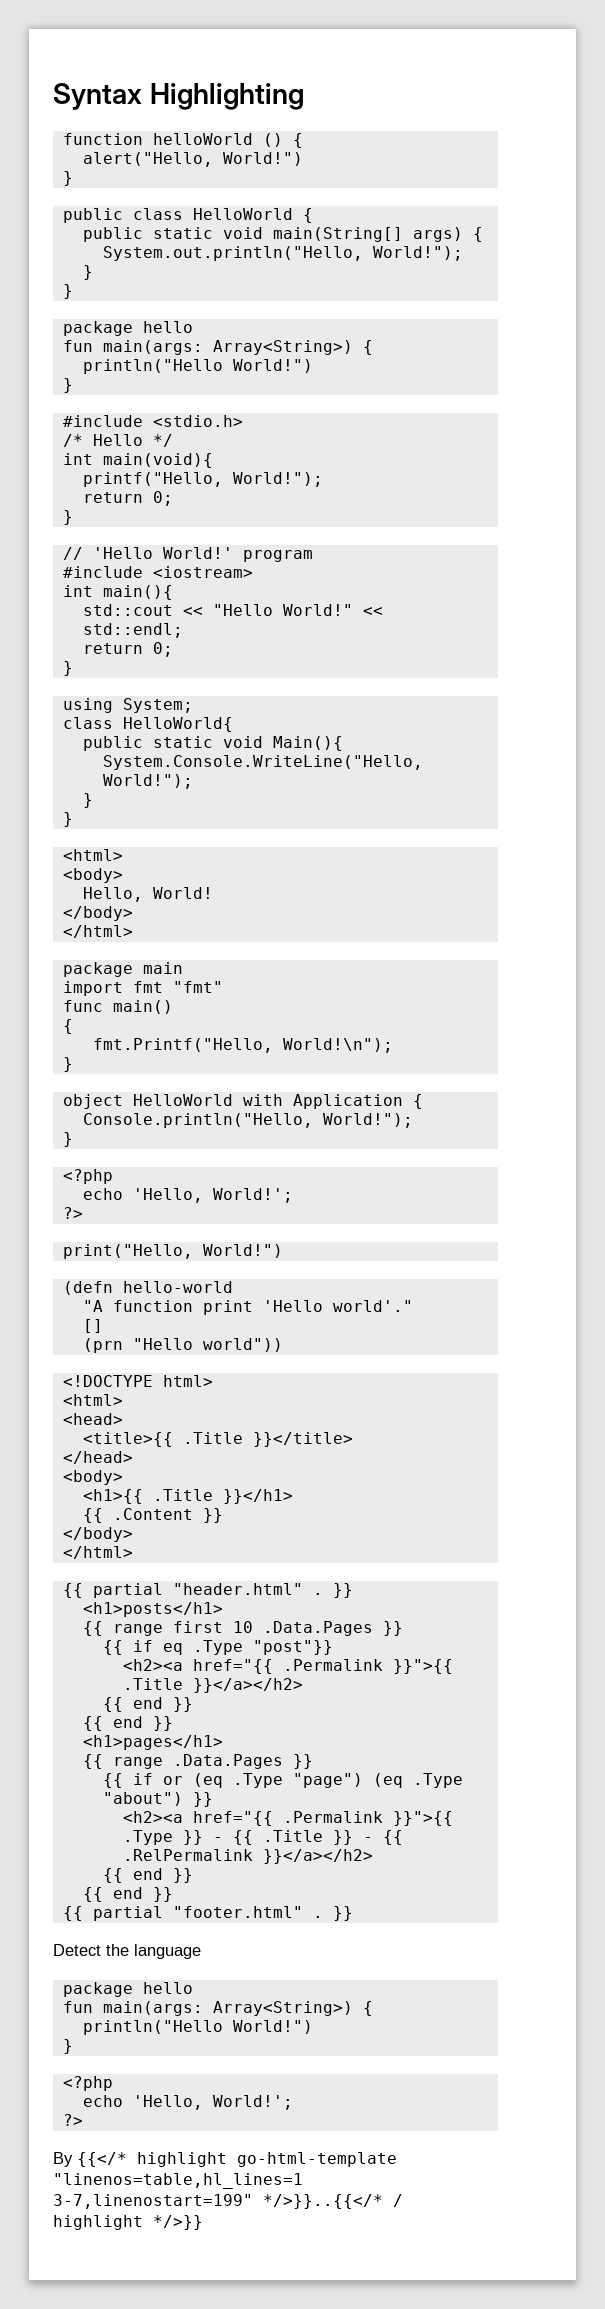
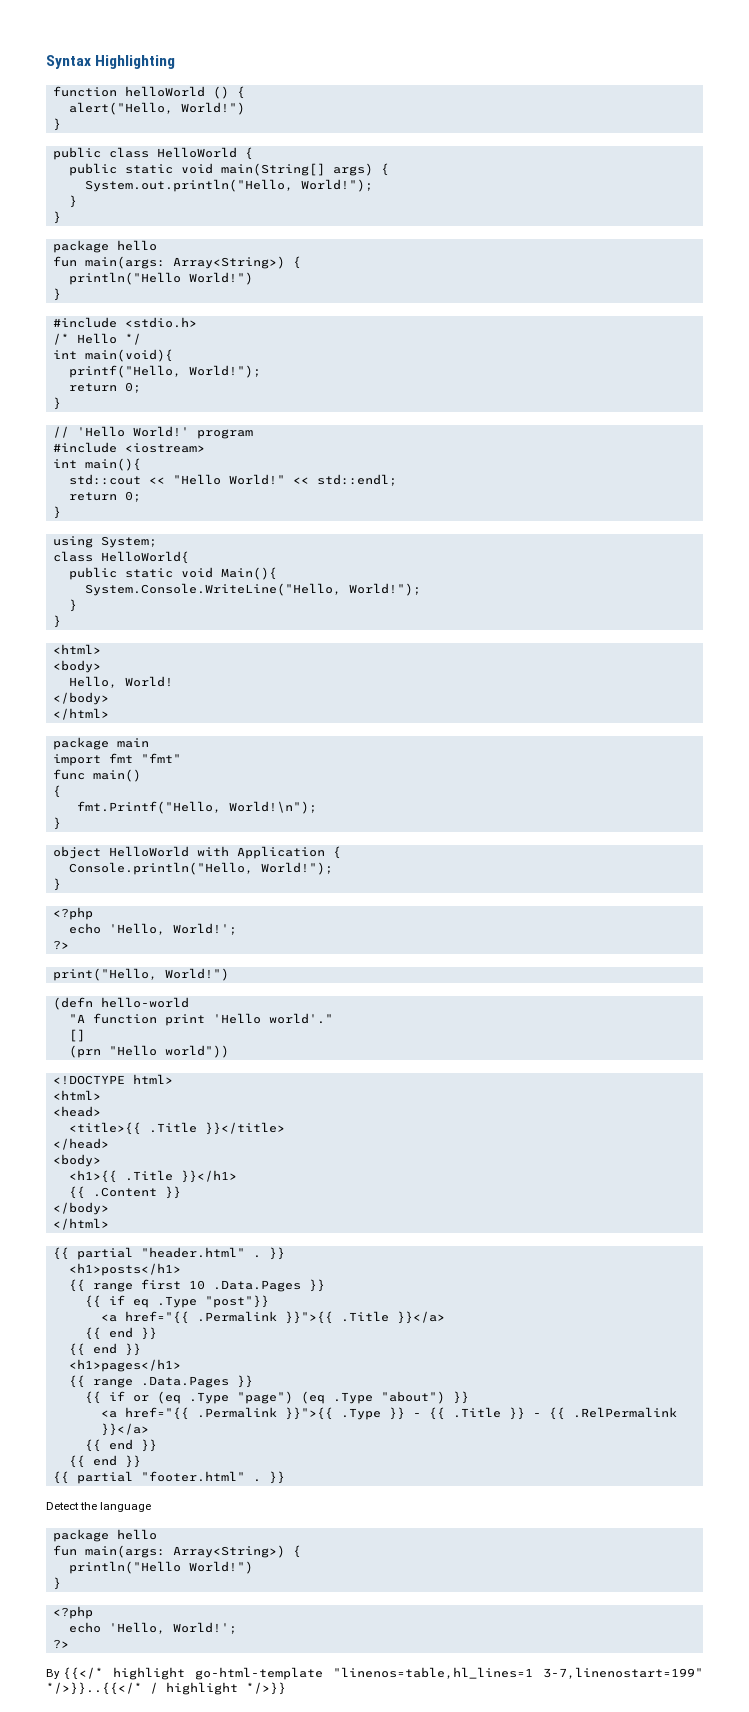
[122,1659,183,1671] <h2><a -> [100,1314,117,1322] <a
[192,1678,303,1693] }}</a></h2> -> [396,1311,445,1324] }}</a>
[122,1811,183,1823] <h2><a -> [100,1410,117,1418] <a
[262,1849,373,1864] }}</a></h2> -> [100,1423,149,1436] }}</a>

